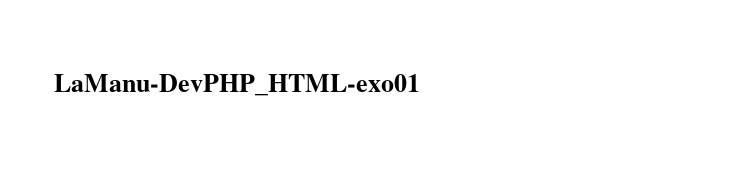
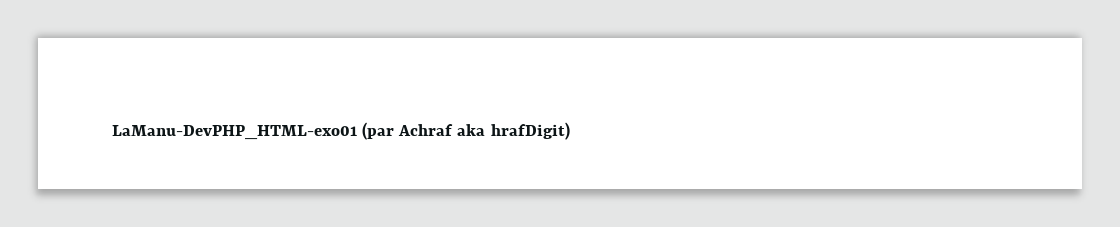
(420, 85) none -> [362,122,570,140] (par Achraf aka hrafDigit)

